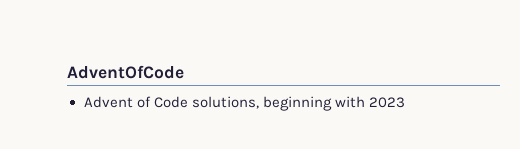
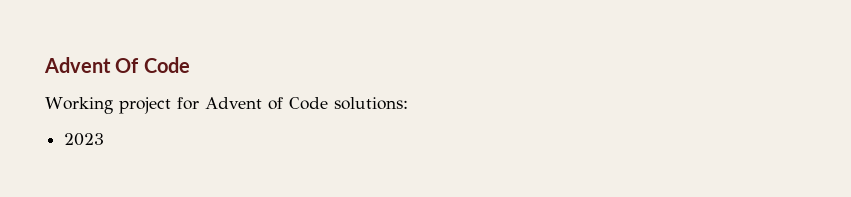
[67,65,184,79] [83,96,365,111] AdventOfCode // Advent of Code solutions, beginning with -> [44,57,190,73] [45,97,408,114] Advent Of Code // Working project for Advent of Code solutions: //

